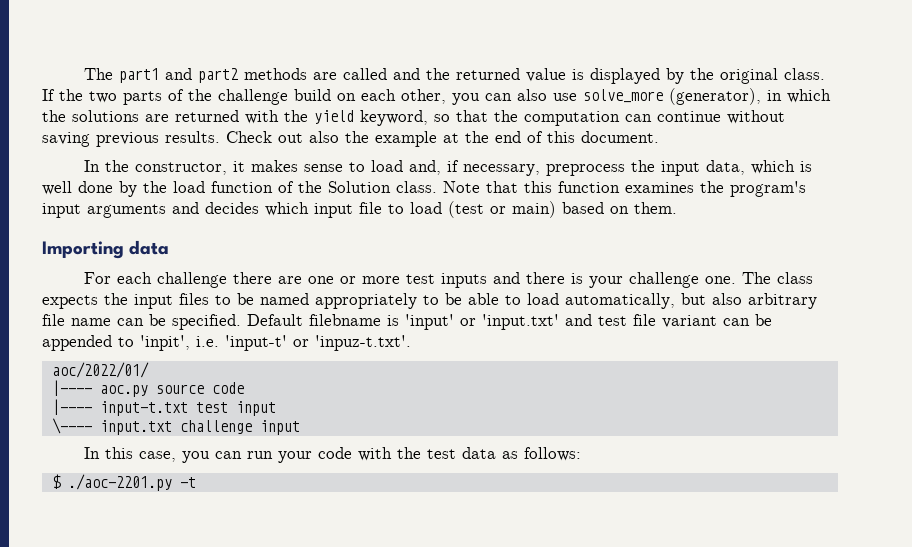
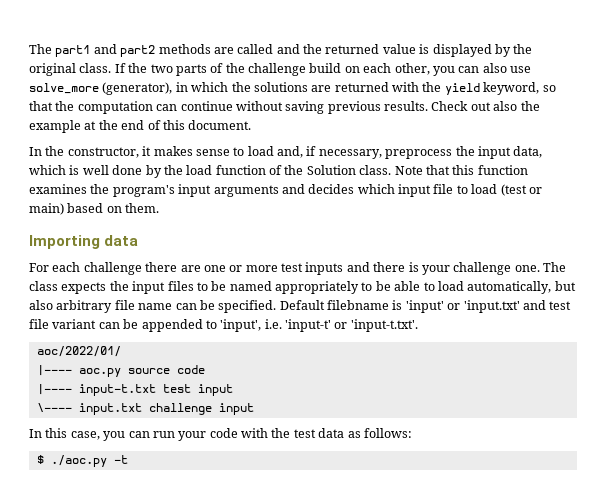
[140,335,190,351] 'inpit', -> [220,319,262,332] 'input',
[315,335,411,351] 'inpuz-t.txt'. -> [350,319,418,332] 'input-t.txt'.
[67,474,172,491] ./aoc-2201.py -> [50,455,107,467] ./aoc.py

